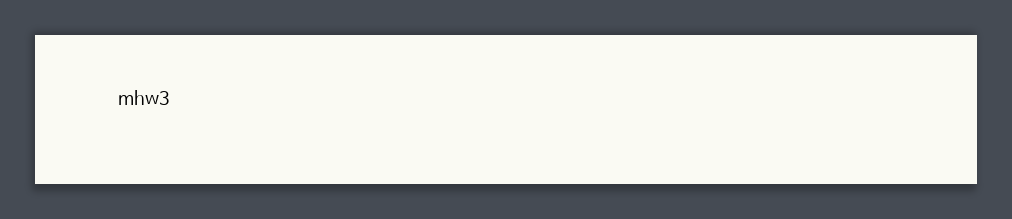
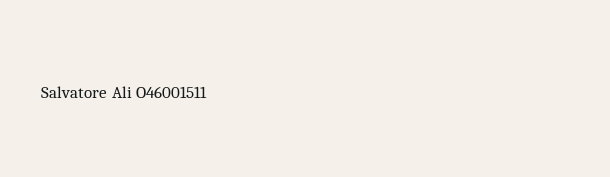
[118,90,170,105] mhw3 -> [41,86,208,98] Salvatore Ali O46001511

